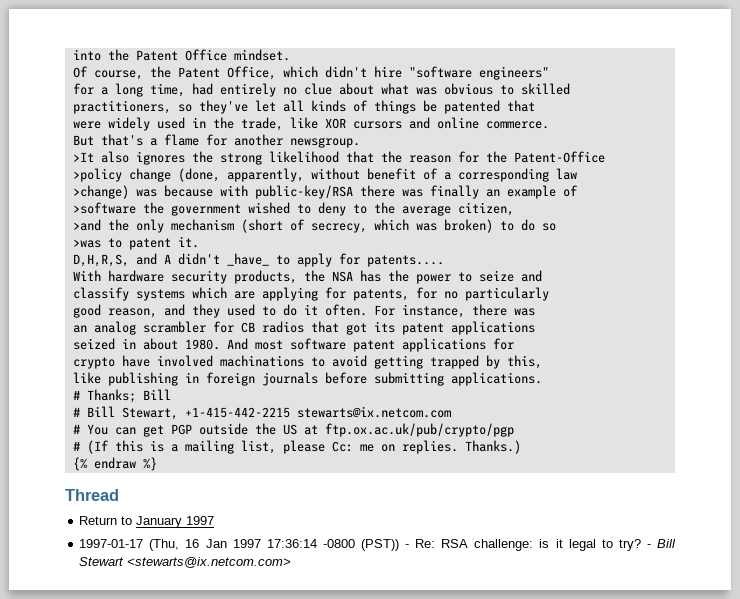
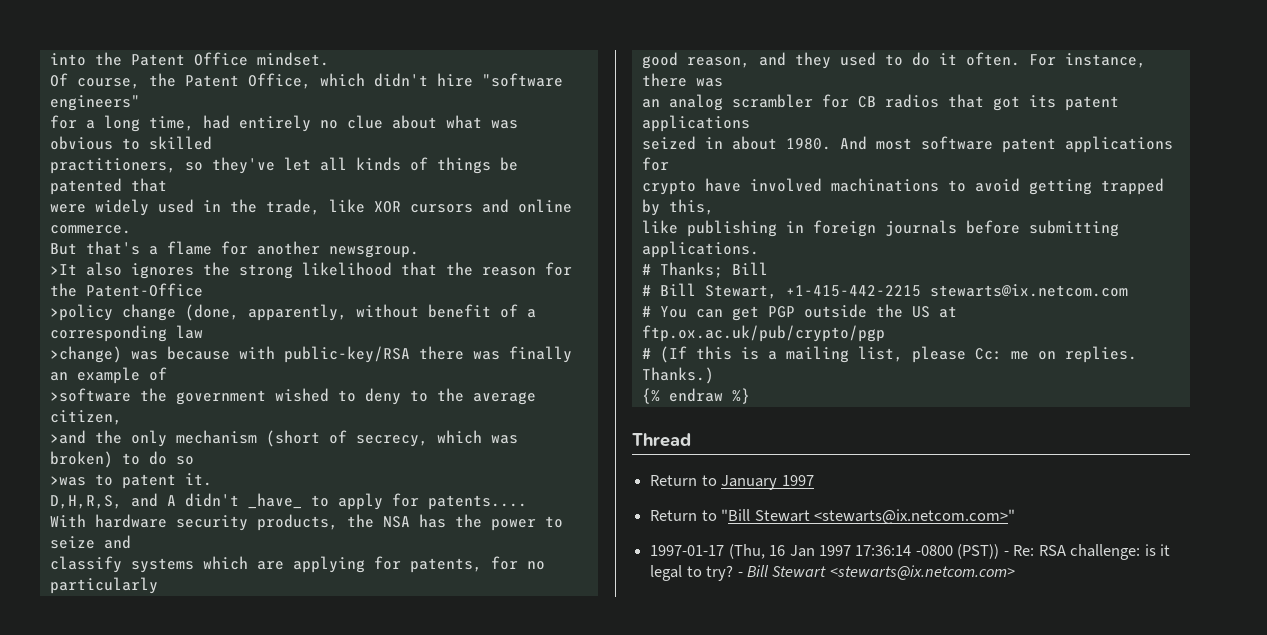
(215, 520) none -> [650,509,1015,524] // Return to "Bill Stewart <stewarts@ix.netcom.com>"

